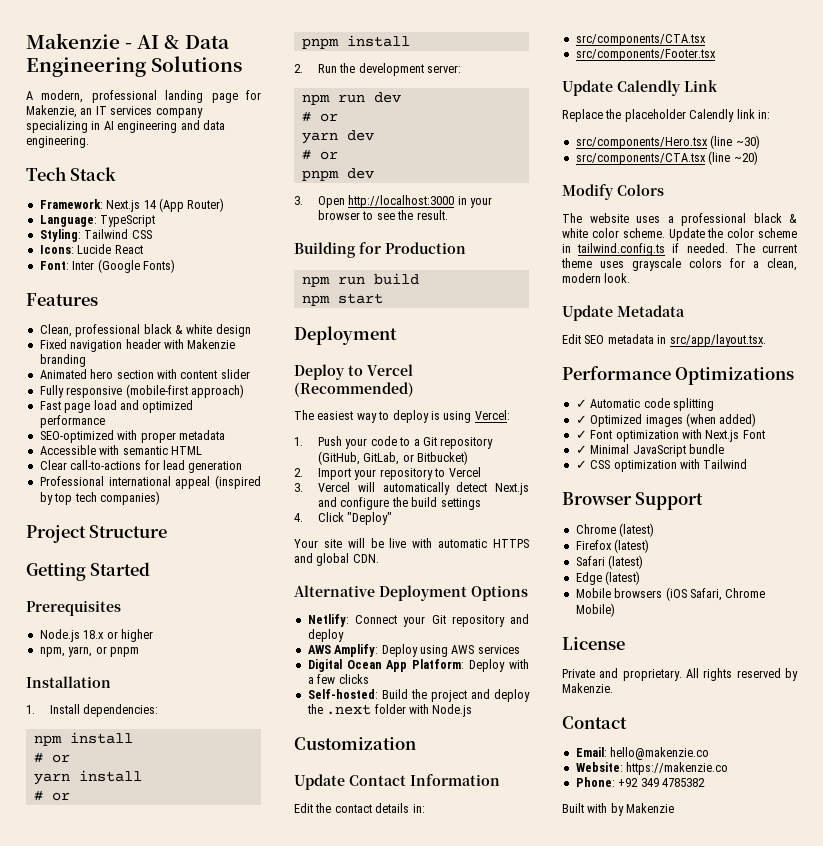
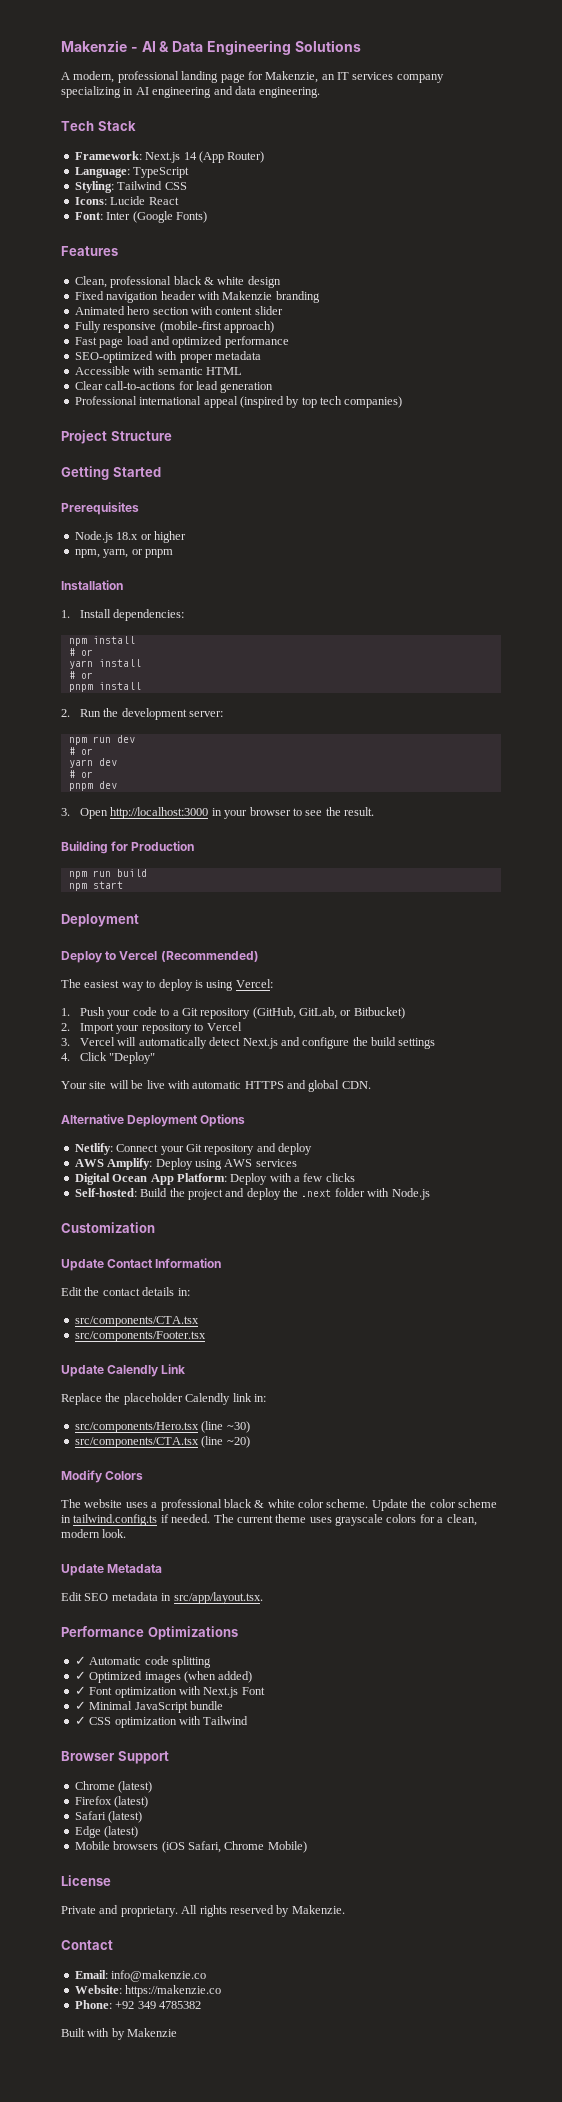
[610,747,710,760] hello@makenzie.co -> [111,1970,207,1982] info@makenzie.co

